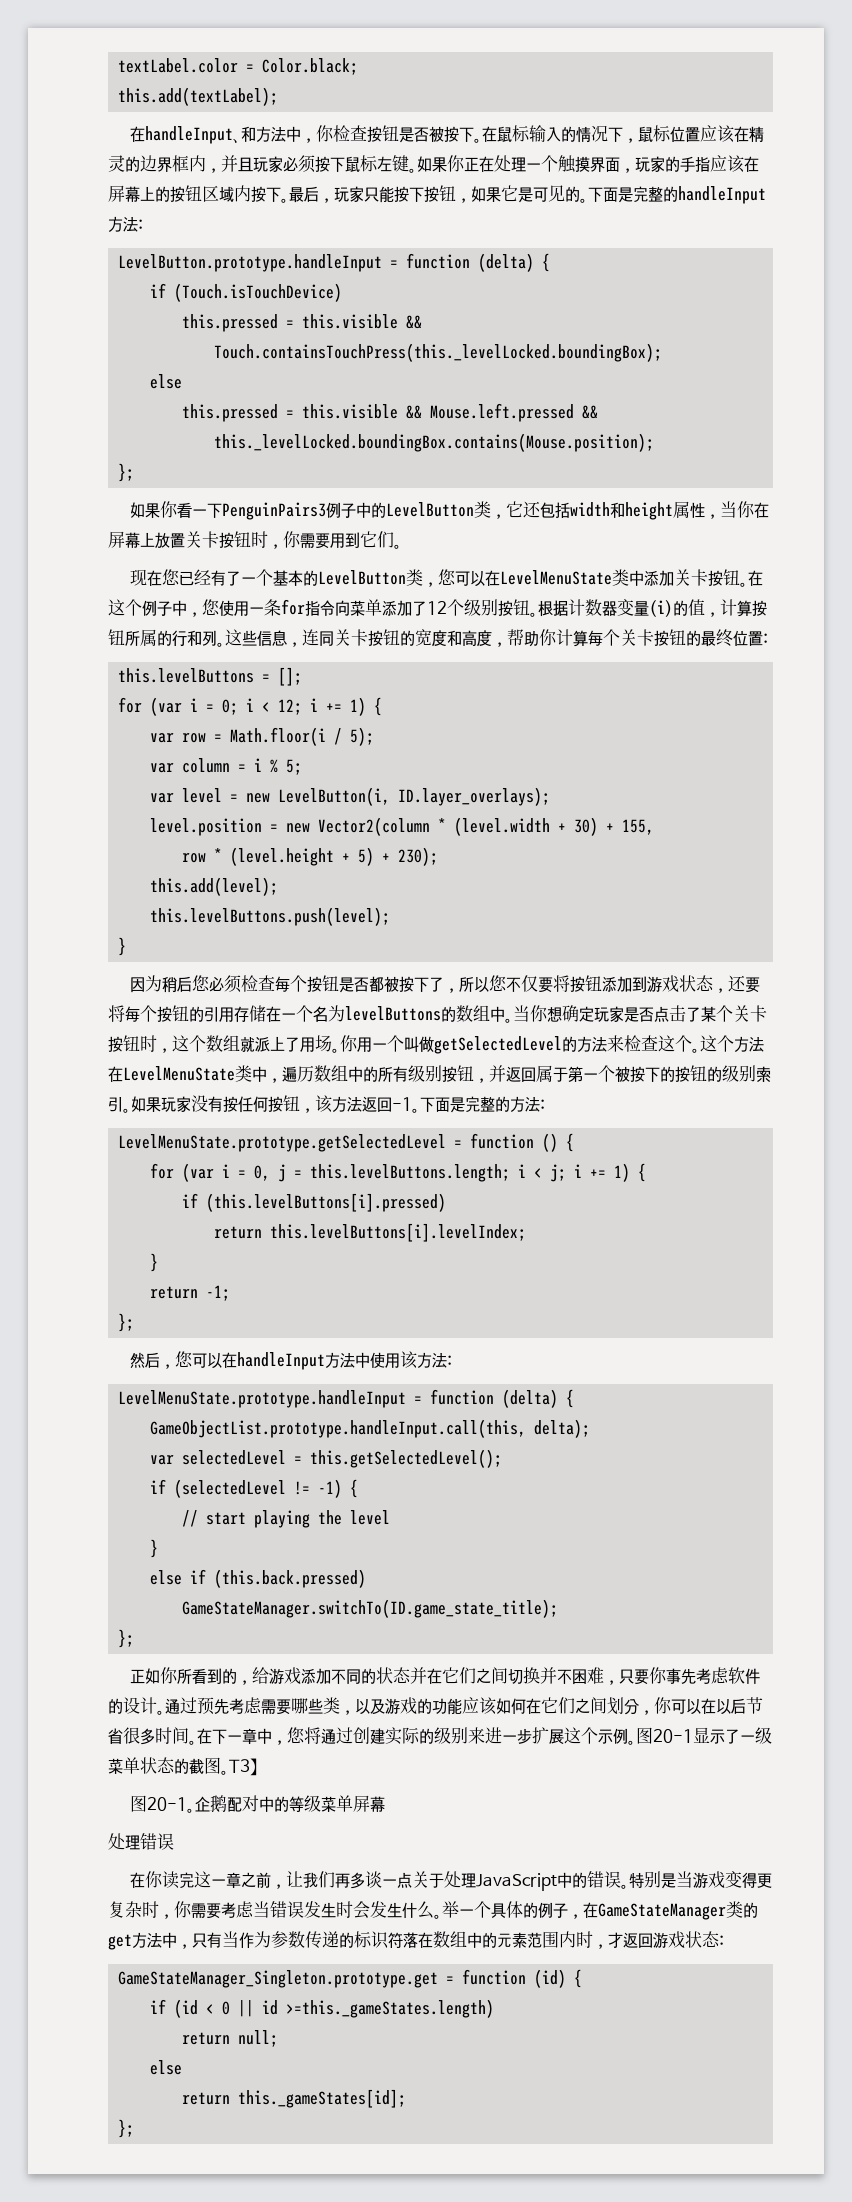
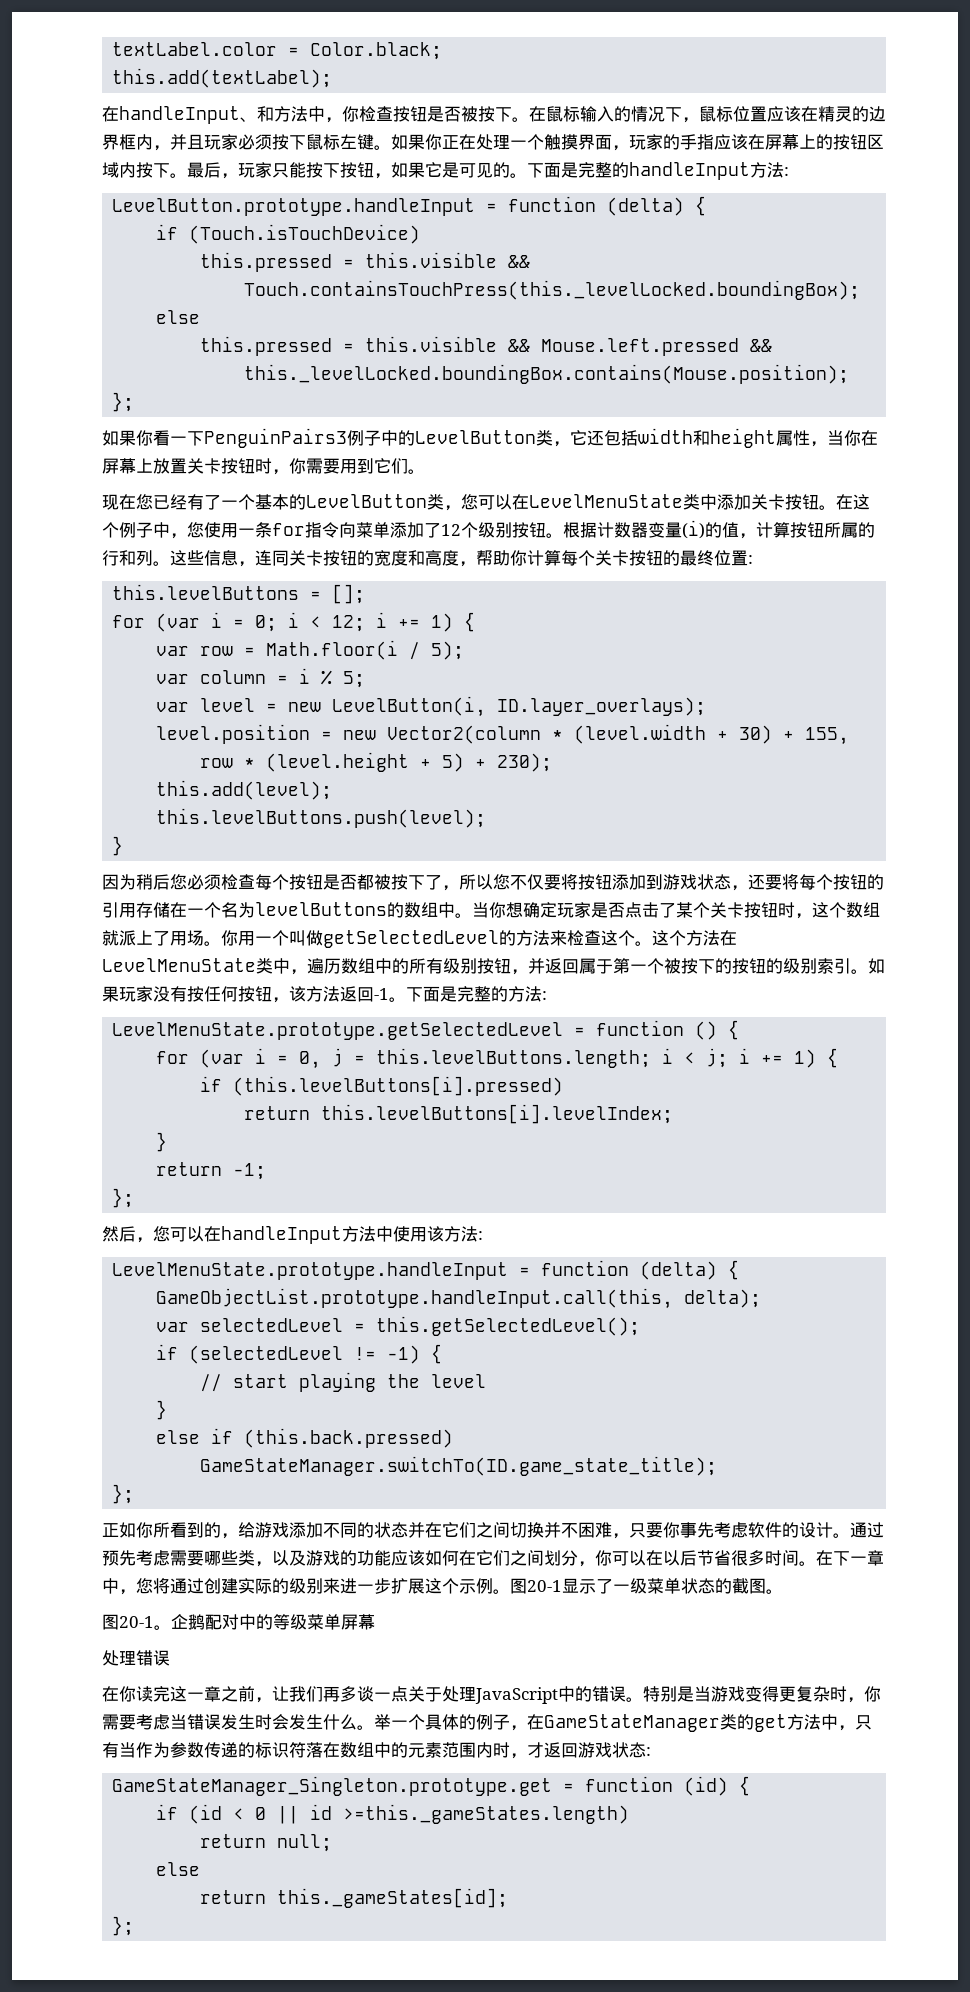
[229,1758,258,1776] T3】 -> (783, 1591) none

